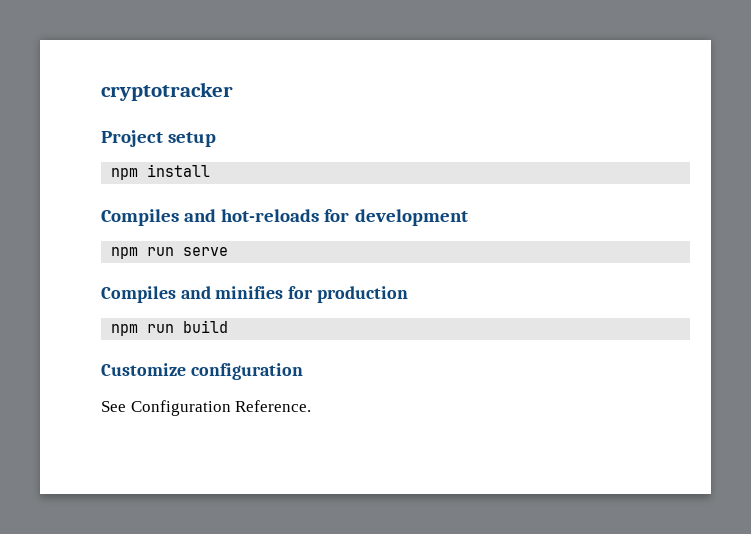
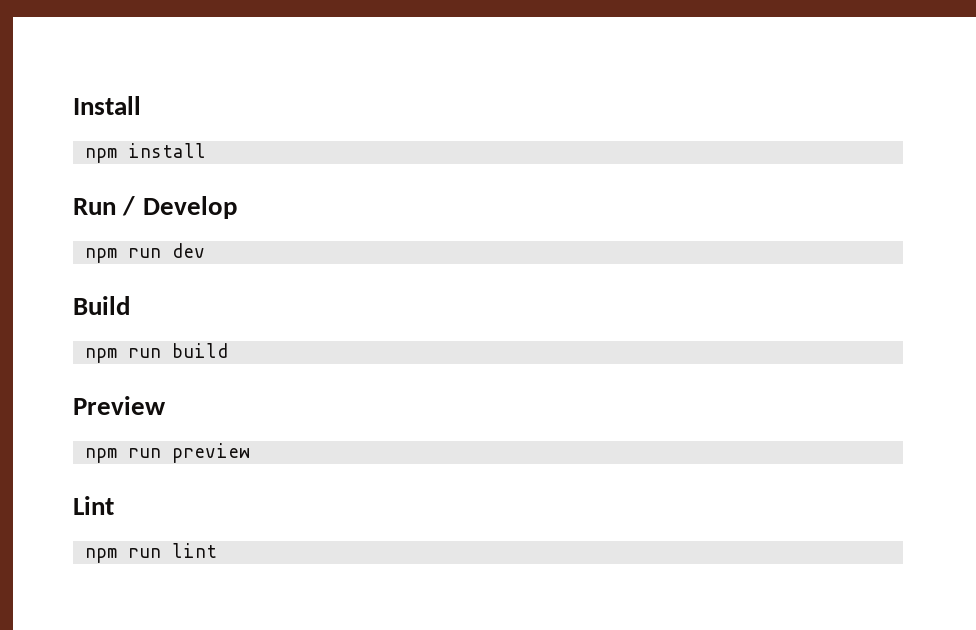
[101,82,233,101] [101,130,217,147] cryptotracker // Project setup -> [73,96,141,115] Install
[101,209,468,226] [111,247,229,259] [101,286,408,303] [111,320,229,336] [101,363,303,380] [101,400,312,416] Compiles and hot-reloads for development // npm run serve // Compiles and minifies for production // npm run build // Customize configuration // See Configuration Reference. -> [73,196,237,219] [85,243,205,263] [73,296,130,315] [85,343,228,363] [73,396,166,415] [85,443,250,463] [73,496,114,515] [85,543,217,563] Run / Develop // npm run dev // Build // npm run build // Preview // npm run preview // Lint // npm run lint

